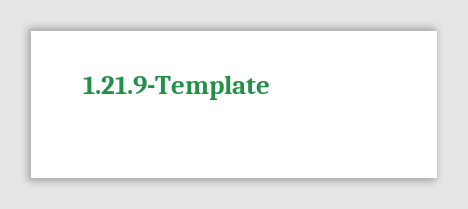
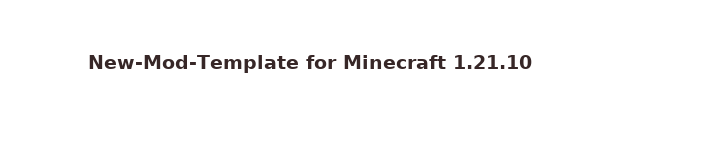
[83,75,270,100] 1.21.9-Template -> [88,55,532,73] New-Mod-Template for Minecraft 1.21.10

